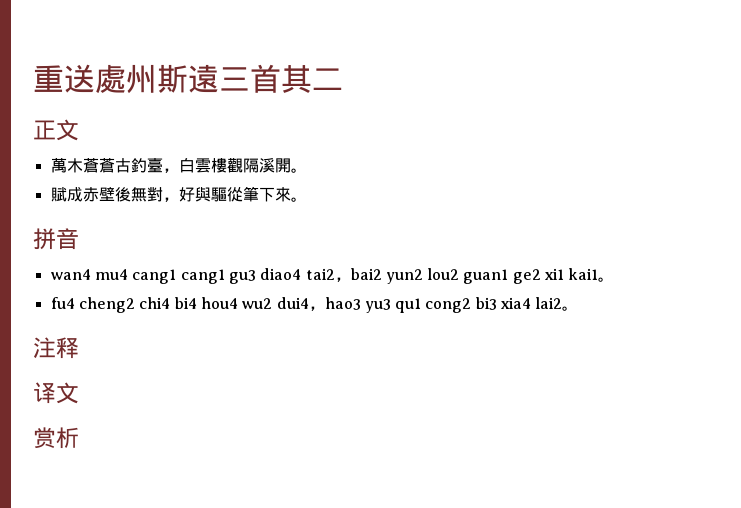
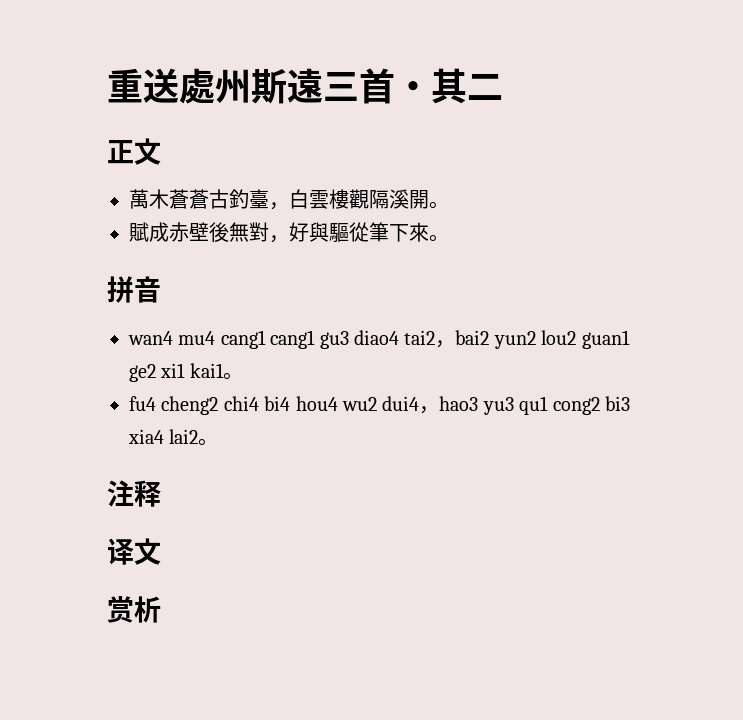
(281, 78) none -> [395,81,431,100] ・

